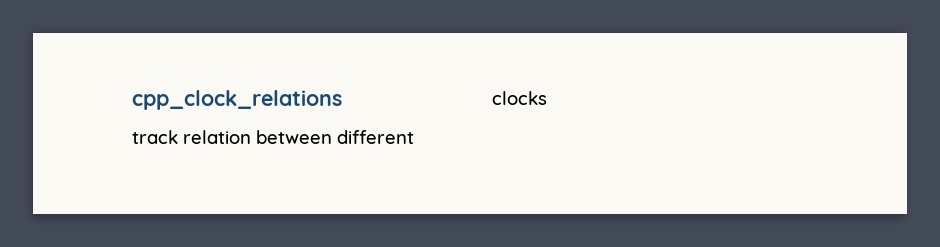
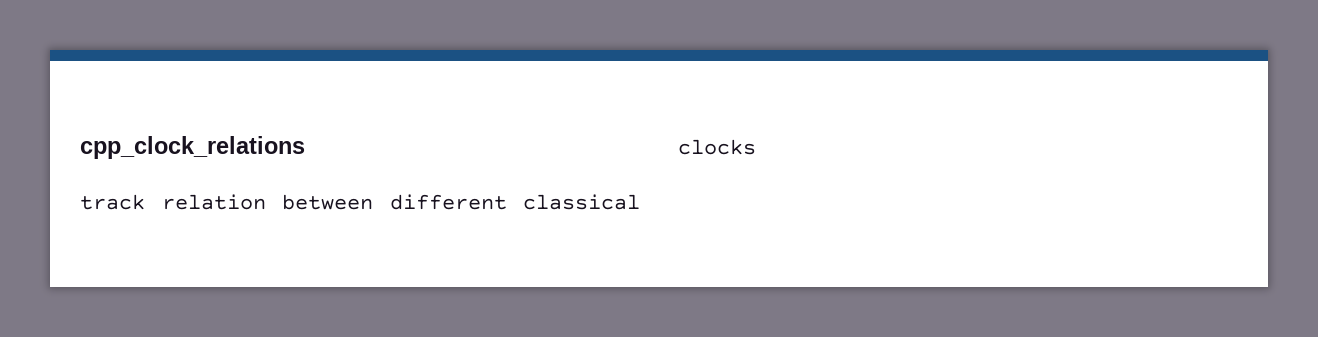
(414, 137) none -> [523,194,640,210] classical

